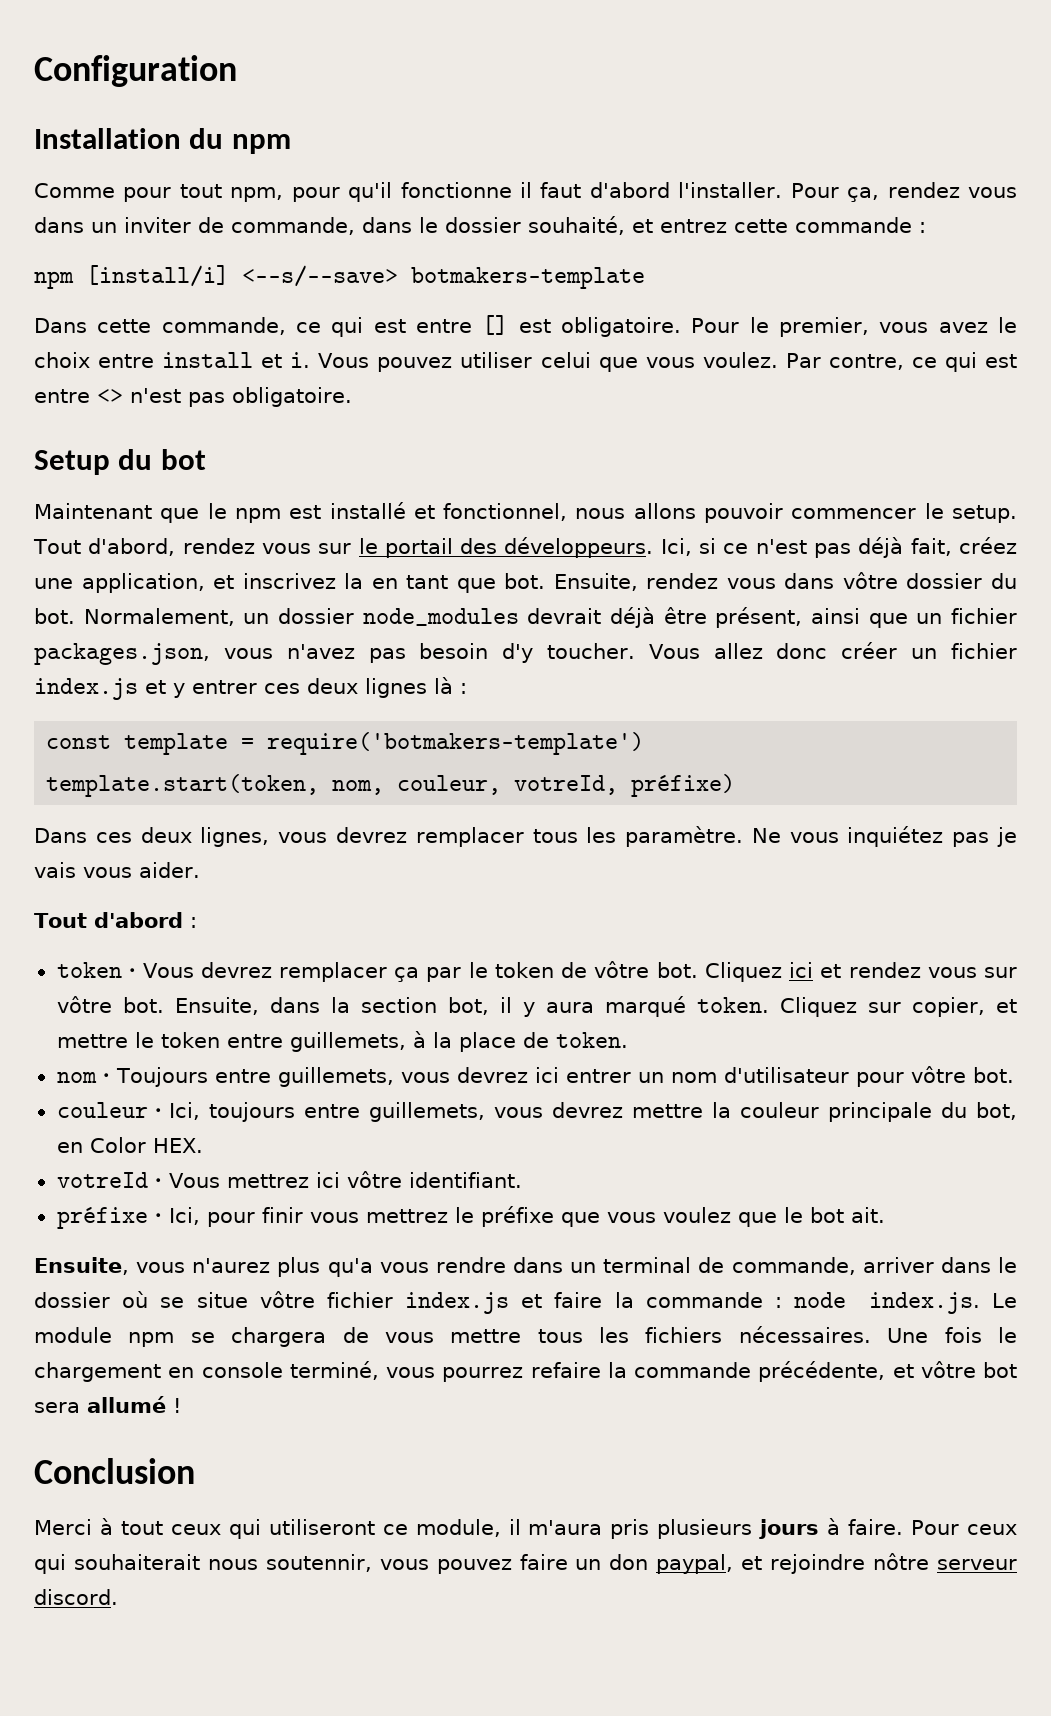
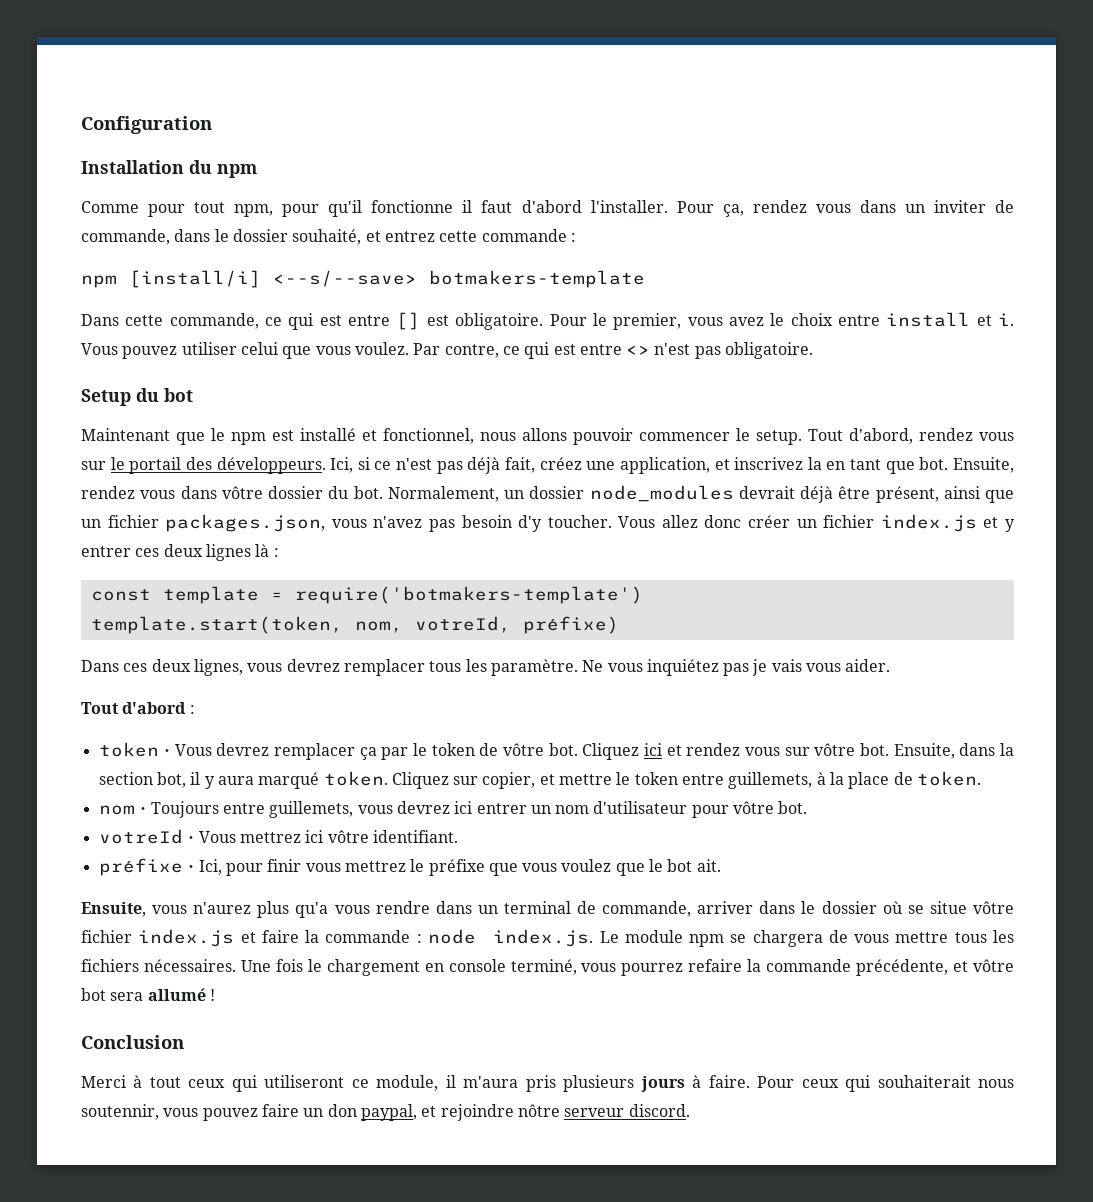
[397,775,502,795] couleur, -> (403, 627) none
[56,1102,1017,1122] [56,1137,203,1153] // couleur・Ici, toujours entre guillemets, vous devrez mettre la couleur principale du bot, en Color HEX. -> (808, 807) none

